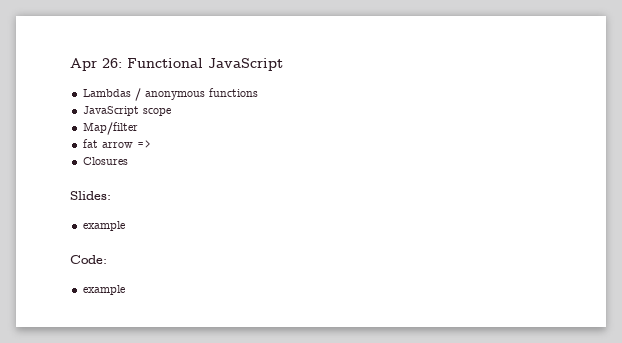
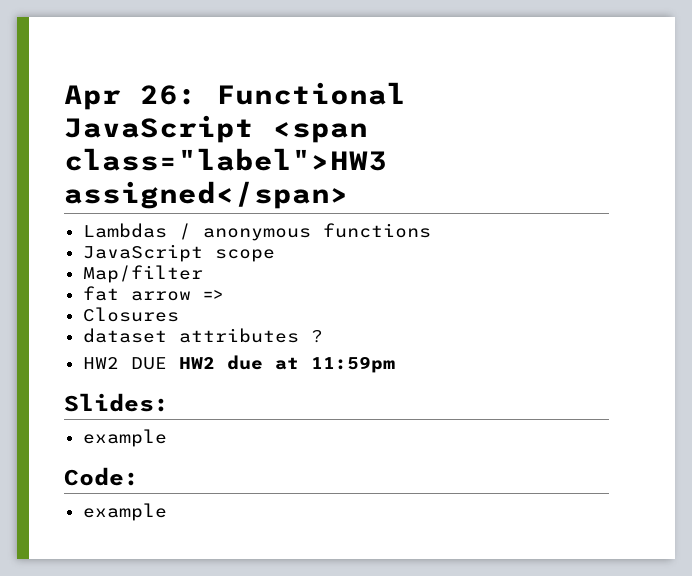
(283, 64) none -> [273,122,368,143] [64,148,387,171] [64,181,349,209] <span class="label">HW3 assigned</span>
(128, 161) none -> [82,328,323,343] [82,355,395,373] // dataset attributes ? // HW2 DUE HW2 due at 11:59pm

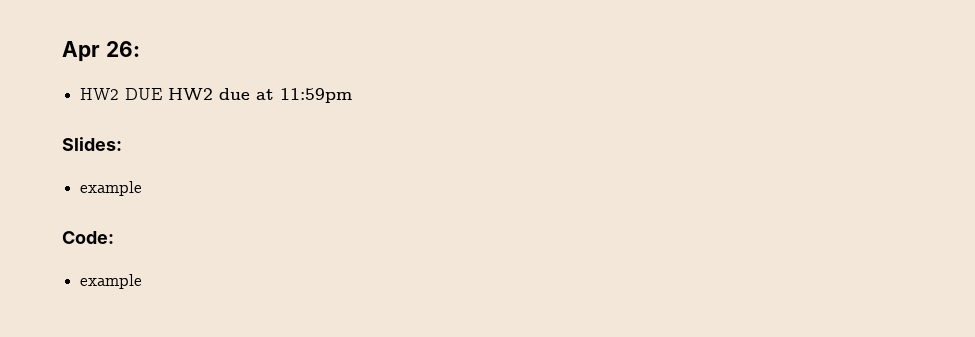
[216,82,406,105] [64,115,368,143] [64,148,387,171] [64,181,349,209] [82,223,431,241] [82,244,275,262] [82,265,203,283] [82,286,223,301] [82,307,179,322] [82,328,323,343] Functional JavaScript <span class="label">HW3 assigned</span> // Lambdas / anonymous functions // JavaScript scope // Map/filter // fat arrow => // Closures // dataset attributes ? -> (140, 49) none

